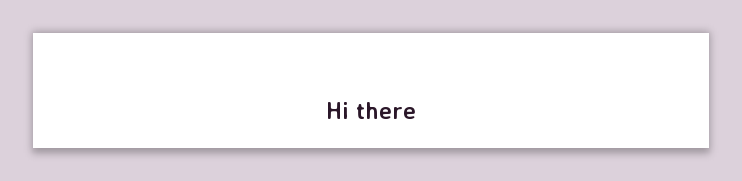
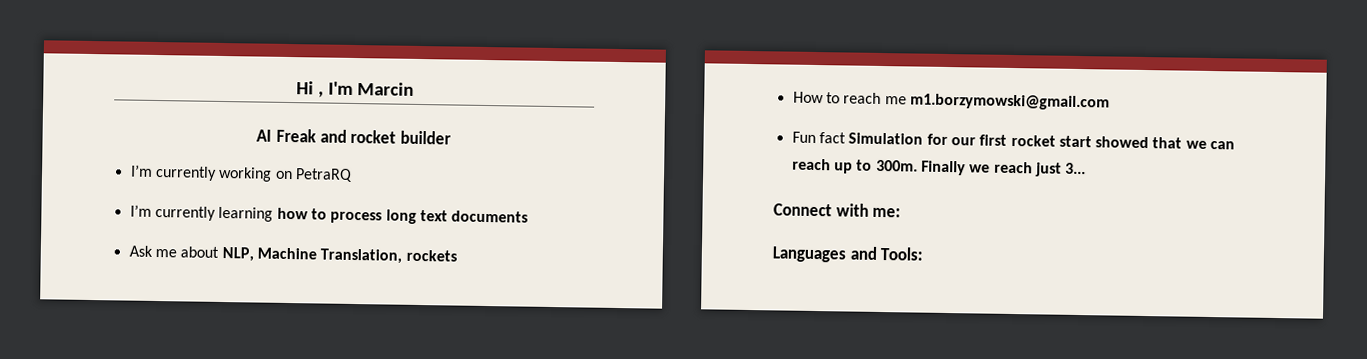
[356,102,416,119] there -> [317,81,414,98] [256,128,451,145] [129,164,353,182] [129,204,529,224] [128,245,457,264] [792,91,1110,111] [791,131,1236,150] [791,158,1087,177] [773,203,902,218] [772,246,924,263] , I'm Marcin // AI Freak and rocket builder // I’m currently working on PetraRQ // I’m currently learning how to process long text documents // Ask me about NLP, Machine Translation, rockets // How to reach me m1.borzymowski@gmail.com // Fun fact Simulation for our first rocket start showed that we can reach up to 300m. Finally we reach just 3... // Connect with me: // Languages and Tools:

